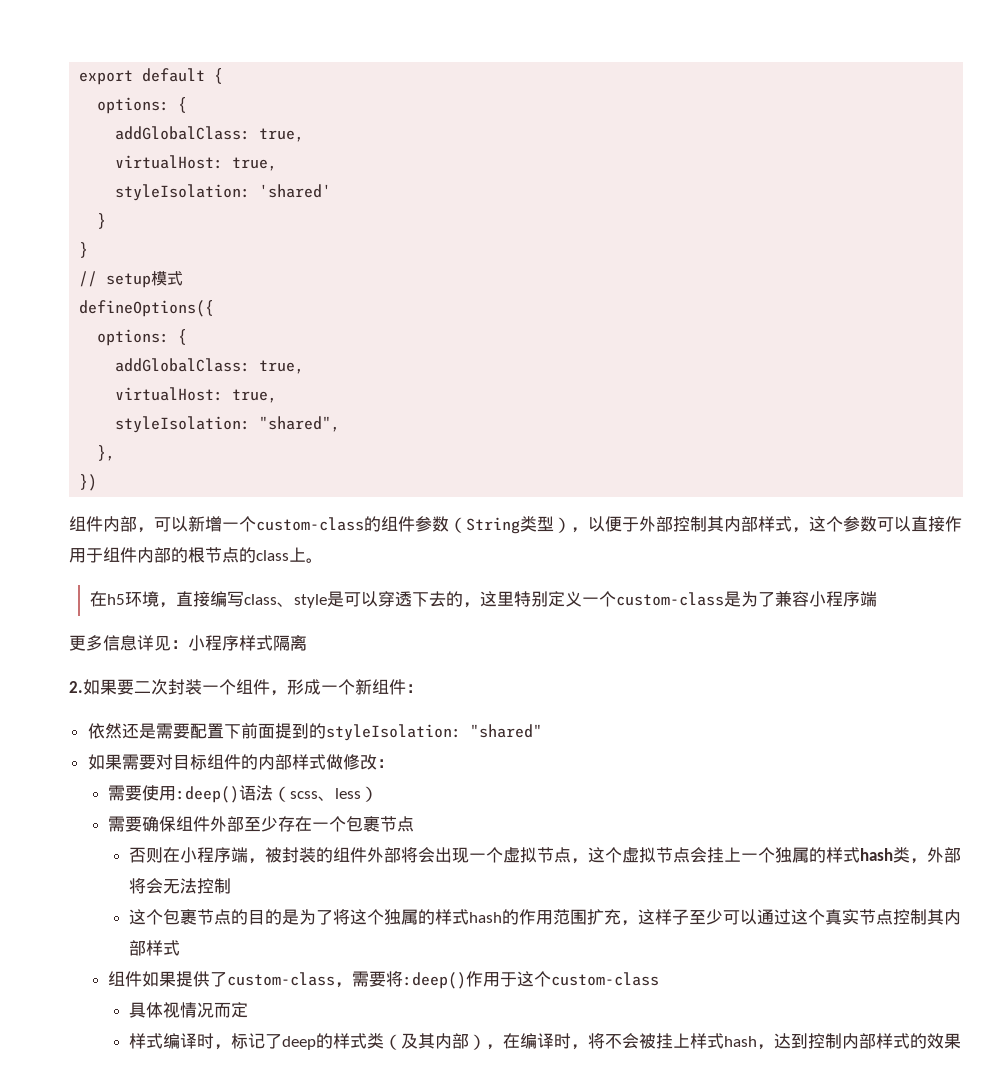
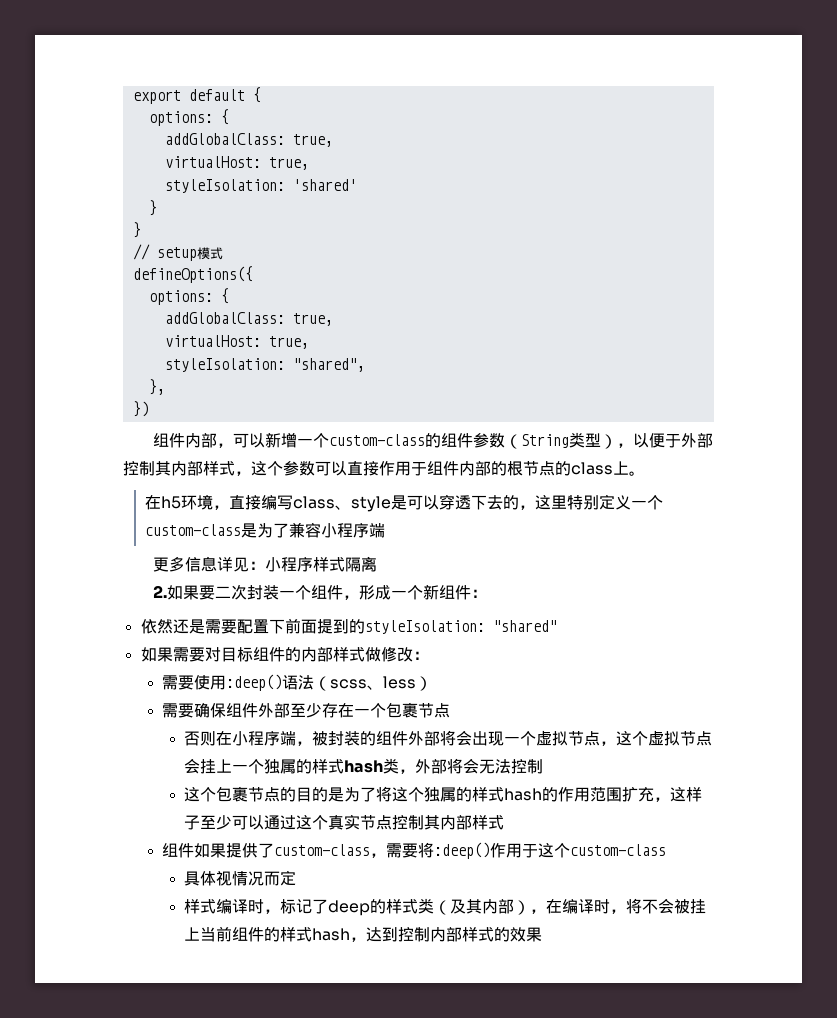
(690, 1040) none -> [200,926,281,942] 当前组件的

